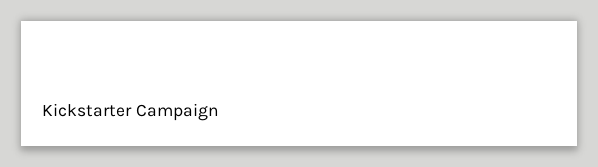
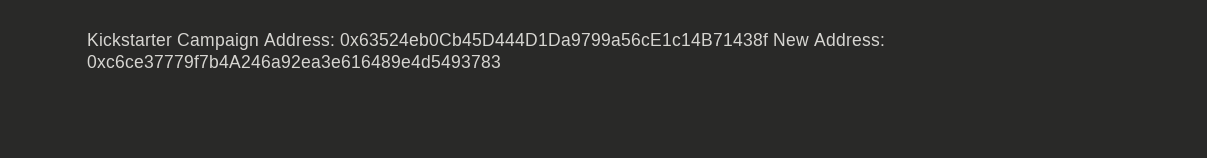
(219, 112) none -> [264,33,885,46] [87,55,501,68] Address: 0x63524eb0Cb45D444D1Da9799a56cE1c14B71438f New Address: 0xc6ce37779f7b4A246a92ea3e616489e4d5493783

